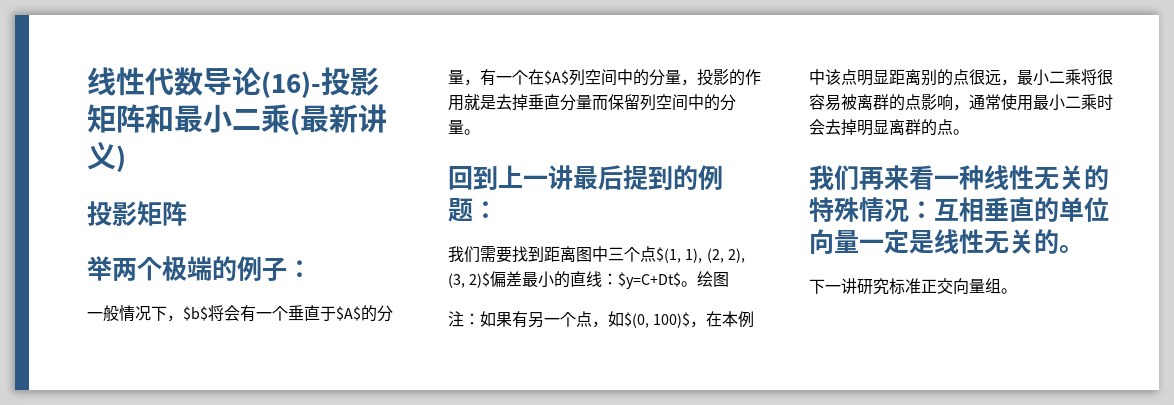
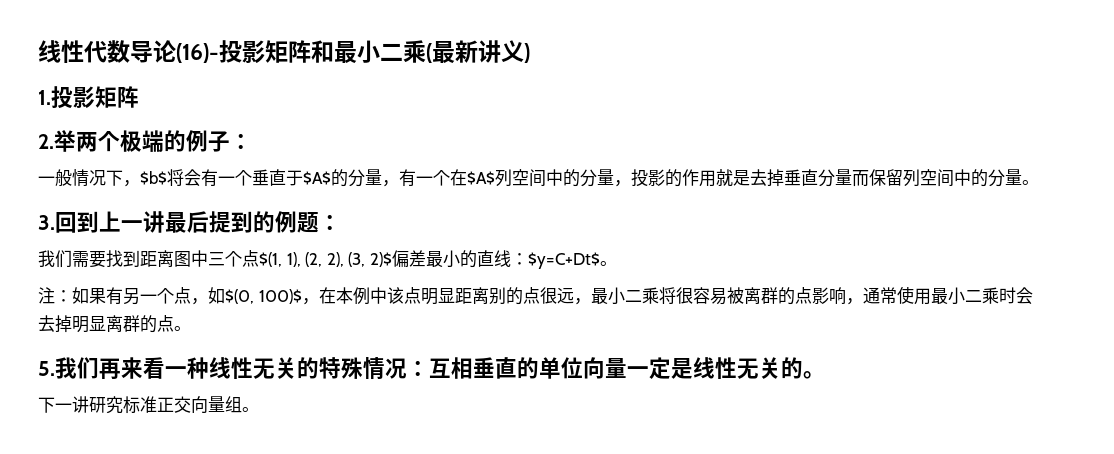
(126, 158) none -> [38,90,51,105] 1.
(187, 213) none -> [38,134,54,149] 2.
(480, 132) none -> [38,215,55,230] 3.
[697,271,730,287] 绘图 -> (617, 263) none
(969, 132) none -> [38,361,55,376] 5.

